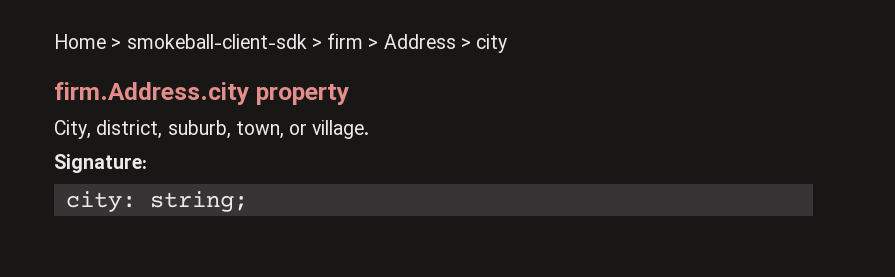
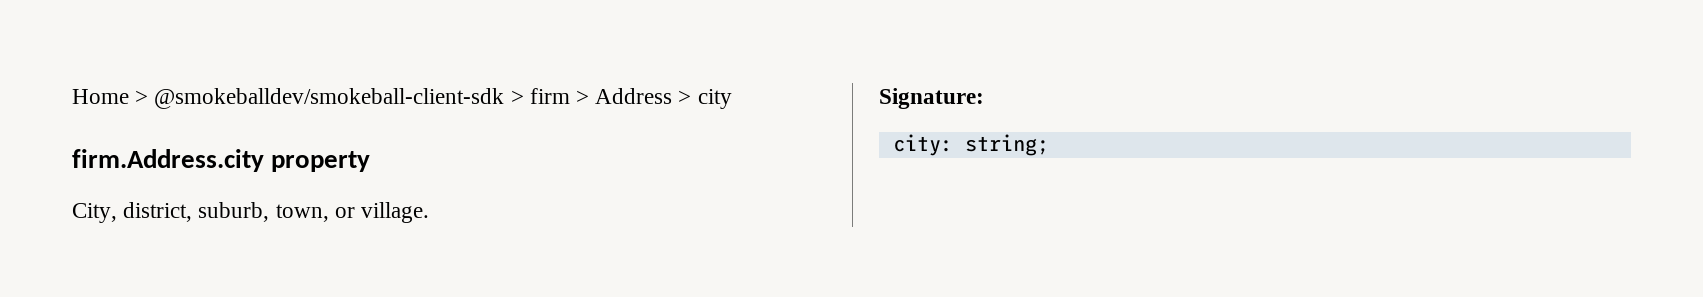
[126,34,307,49] smokeball-client-sdk -> [154,88,505,109] @smokeballdev/smokeball-client-sdk

